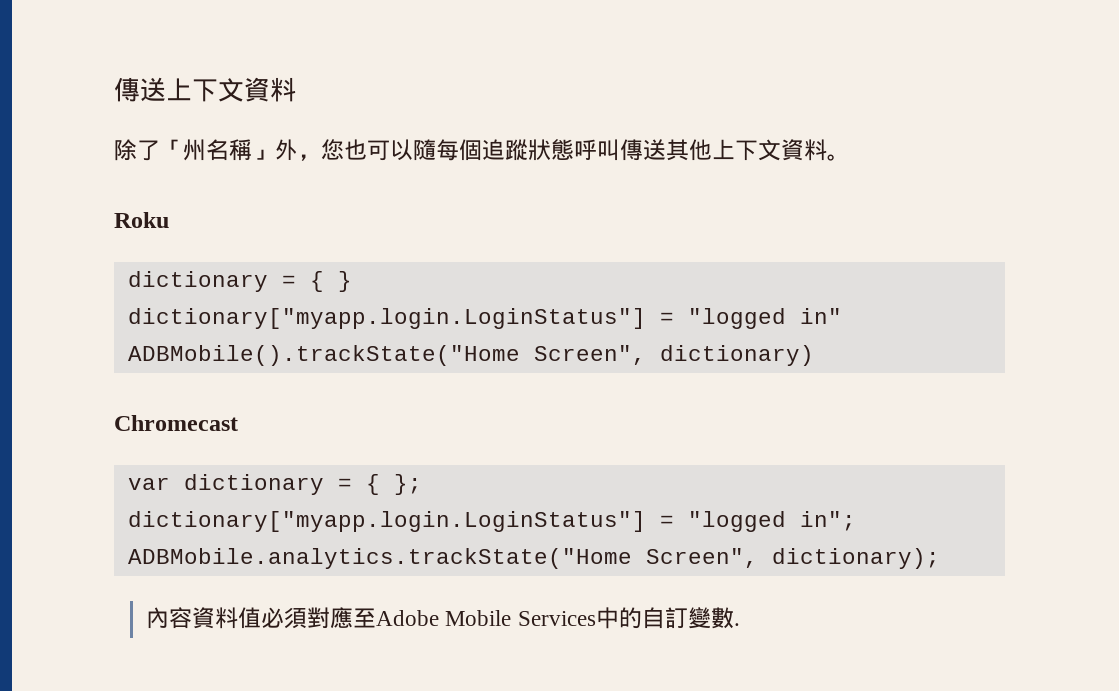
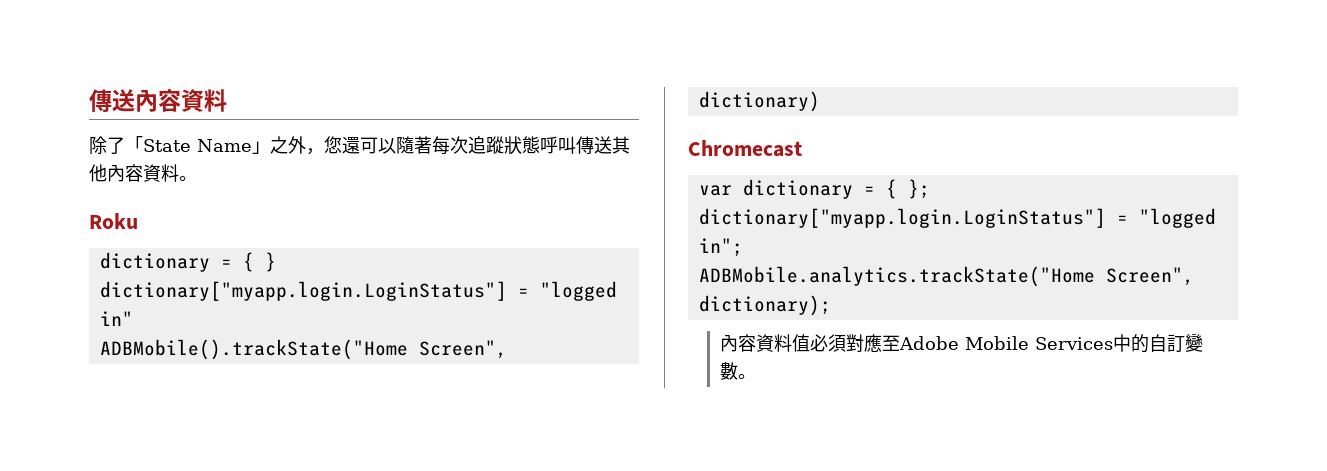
[114,77,244,102] 傳送上下文 -> [89,89,181,112] 傳送內容
[183,139,482,161] 州名稱」外，您也可以隨每個 -> [143,136,468,155] State Name」之外，您還可以隨著每次
[712,139,781,161] 上下文 -> [107,164,143,182] 內容
[733,623,740,626] . -> [737,374,756,379] 。

